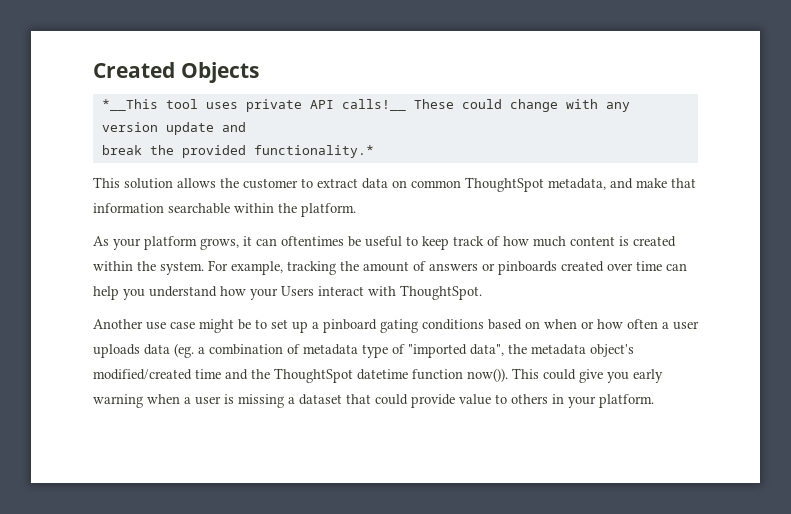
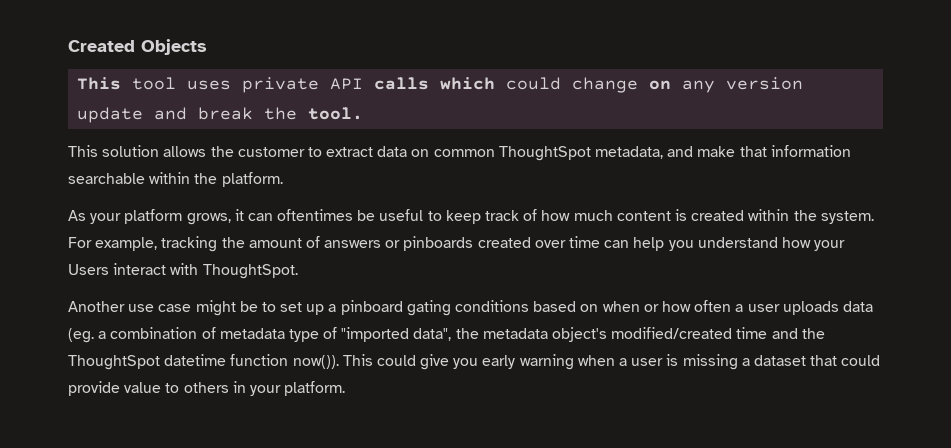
[101,99,158,111] *__This -> [77,77,122,90] This
[341,99,454,111] calls!__ These -> [374,77,496,90] calls which
[565,99,598,109] with -> [649,80,672,90] on
(246, 127) // -> (188, 113) none
[181,145,374,158] provided functionality.* -> [308,107,364,120] tool.

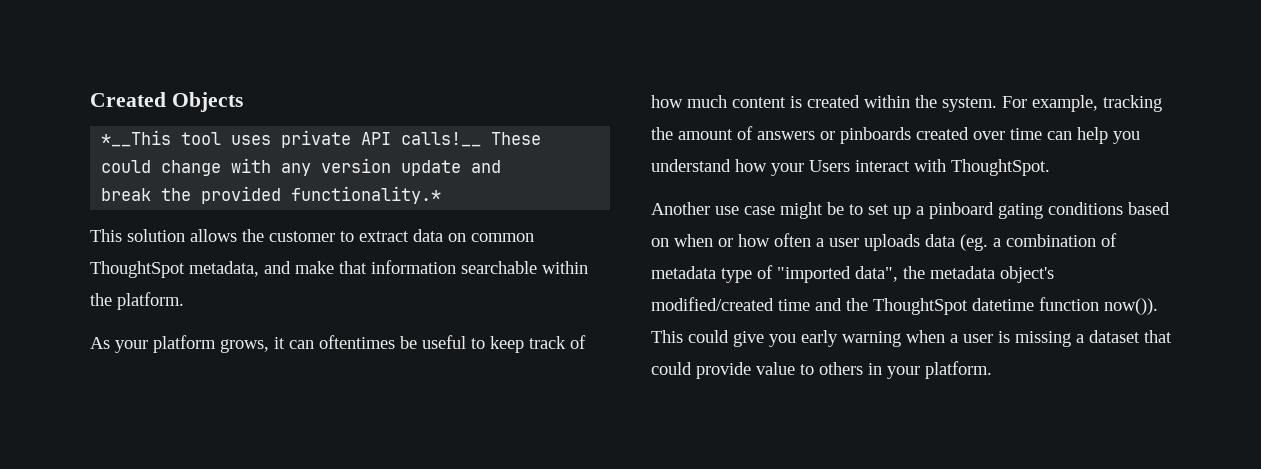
[77,77,122,90] This -> [101,130,172,147] *__This
[374,77,496,90] calls which -> [401,132,542,147] calls!__ These
[649,80,672,90] on -> [231,158,272,173] with
(188, 113) none -> (502, 166) //
[308,107,364,120] tool. -> [201,186,442,204] provided functionality.*

